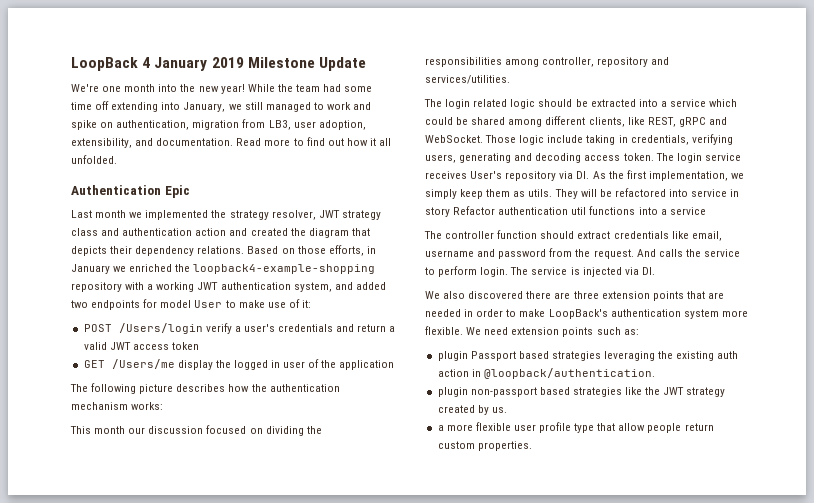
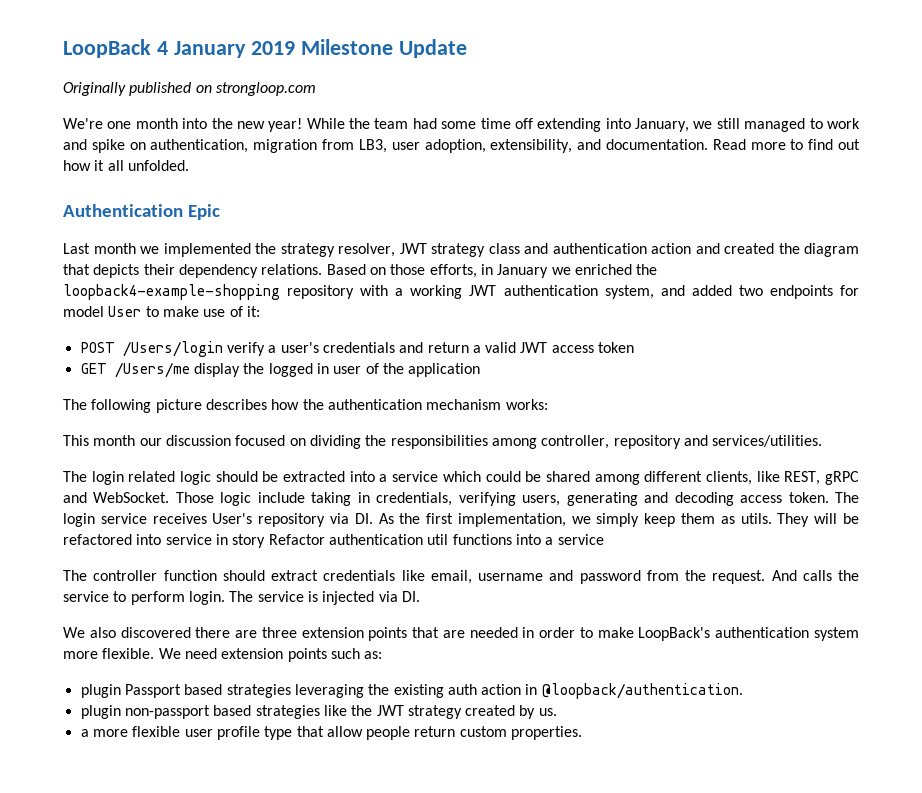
(366, 64) none -> [63,82,316,96] // Originally published on strongloop.com

